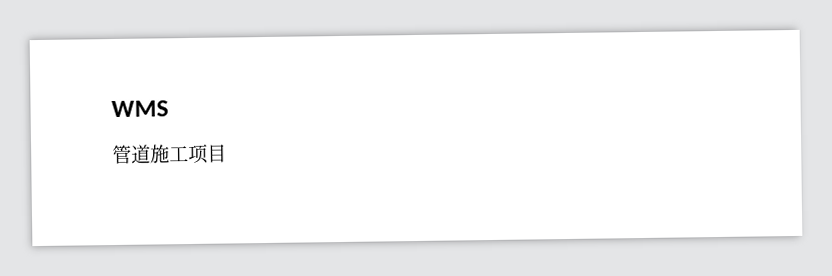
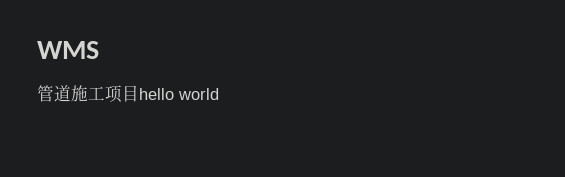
(227, 153) none -> [139,88,219,100] hello world

